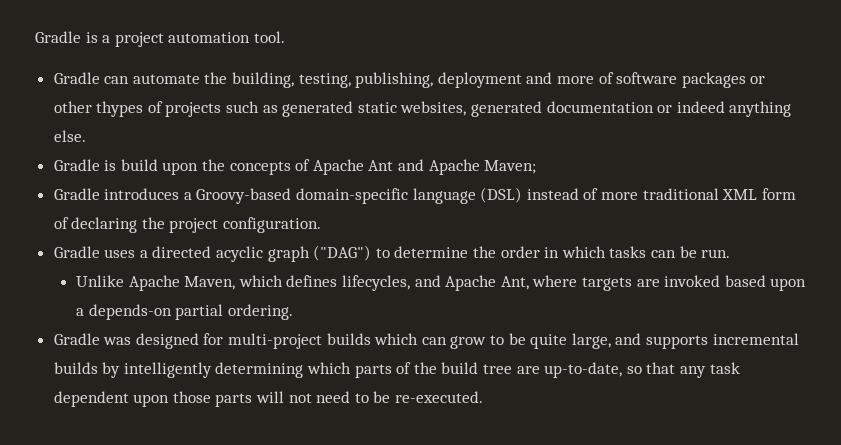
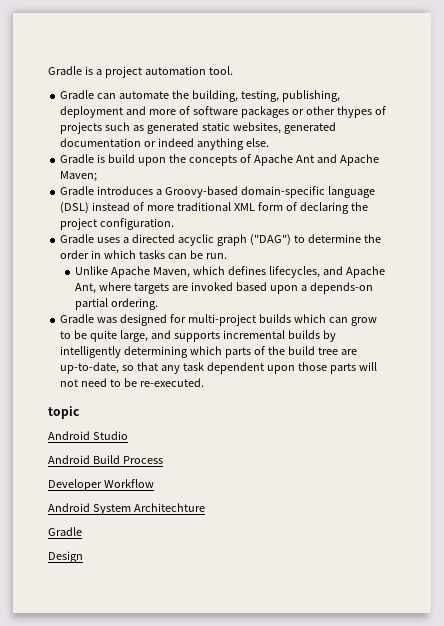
(484, 397) none -> [48,406,79,419] [48,431,128,440] [48,455,163,464] [48,479,154,491] [48,503,205,515] [48,527,82,536] [48,551,83,563] // topic // Android Studio // Android Build Process // Developer Workflow // Android System Architechture // Gradle // Design

